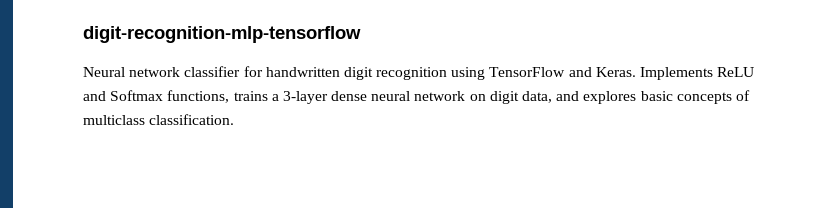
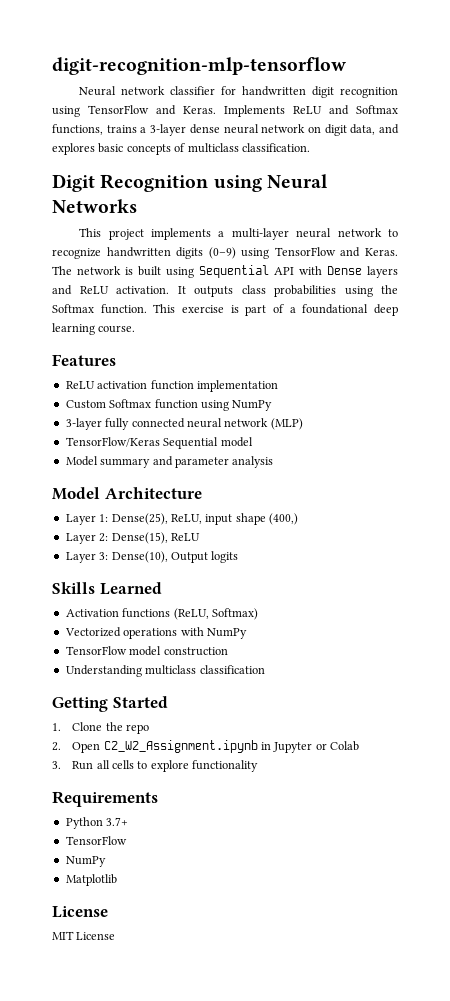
(235, 119) none -> [52,174,328,192] [52,199,137,213] [79,228,398,240] [52,247,398,259] [52,265,398,278] [52,285,398,297] [52,304,398,316] [52,323,136,335] [52,354,116,366] [65,380,278,392] [65,399,273,411] [65,418,303,430] [65,437,253,449] [65,456,274,468] [52,487,202,500] [65,513,298,525] [65,532,200,544] [65,551,239,563] [52,582,162,595] [65,608,258,620] [64,627,247,639] [65,646,228,656] [65,665,265,677] [52,696,168,712] [52,722,149,734] [52,740,360,753] [52,760,259,772] [52,791,158,807] [65,817,129,829] [65,836,127,845] [65,856,106,867] [65,874,117,886] [52,906,108,918] [52,931,116,940] // Digit Recognition using Neural Networks // This project implements a multi-layer neural network to recognize handwritten digits (0–9) using TensorFlow and Keras. The network is built using Sequential API with Dense layers and ReLU activation. It outputs class probabilities using the Softmax function. This exercise is part of a foundational deep learning course. // Features // ReLU activation function implementation // Custom Softmax function using NumPy // 3-layer fully connected neural network (MLP) // TensorFlow/Keras Sequential model // Model summary and parameter analysis // Model Architecture // Layer 1: Dense(25), ReLU, input shape (400,) // Layer 2: Dense(15), ReLU // Layer 3: Dense(10), Output logits // Skills Learned // Activation functions (ReLU, Softmax) // Vectorized operations with NumPy // TensorFlow model construction // Understanding multiclass classification // Getting Started // 1. Clone the repo // 2. Open C2_W2_Assignment.ipynb in Jupyter or Colab // 3. Run all cells to explore functionality // Requirements // Python 3.7+ // TensorFlow // NumPy // Matplotlib // License // MIT License

